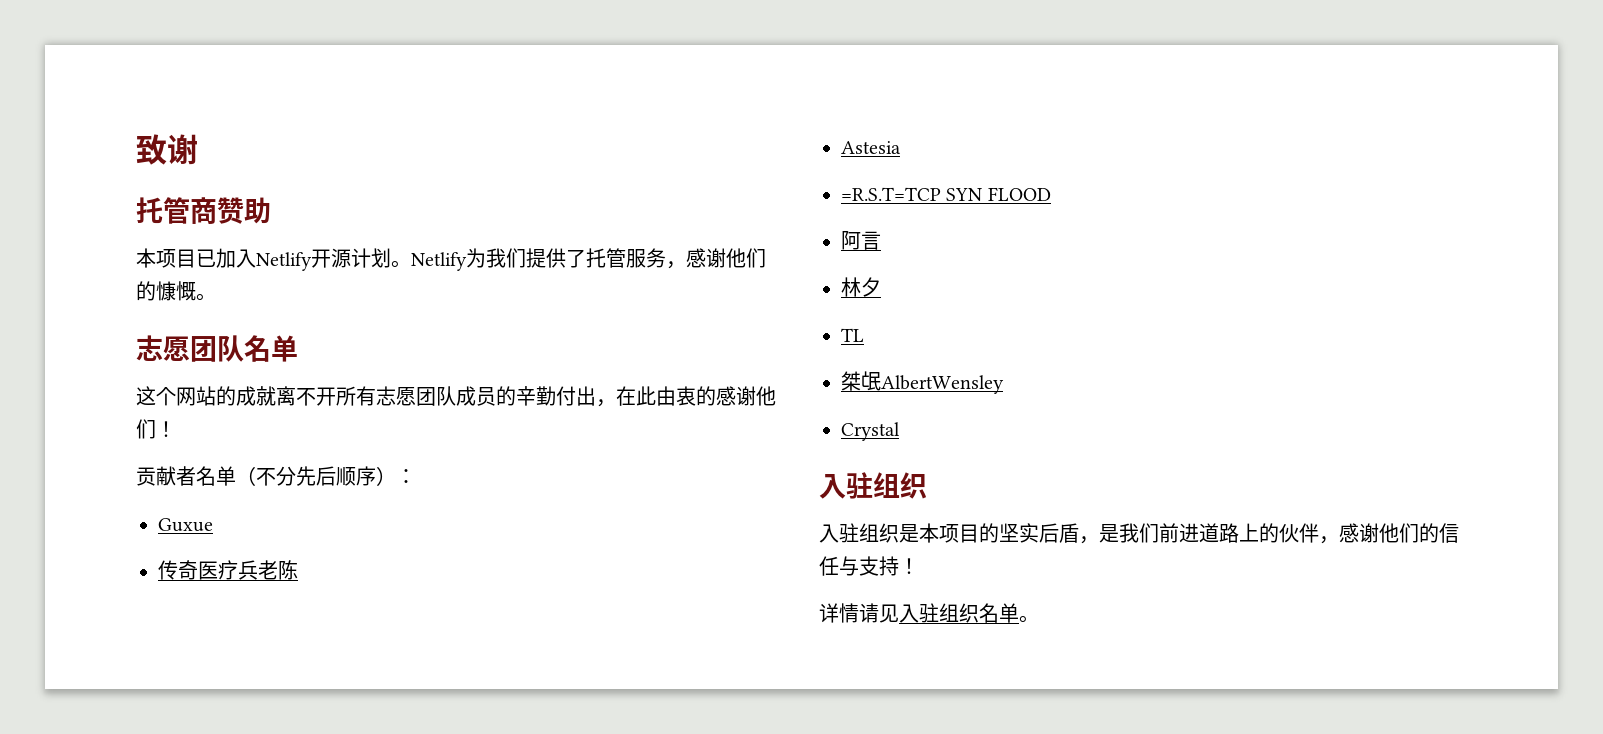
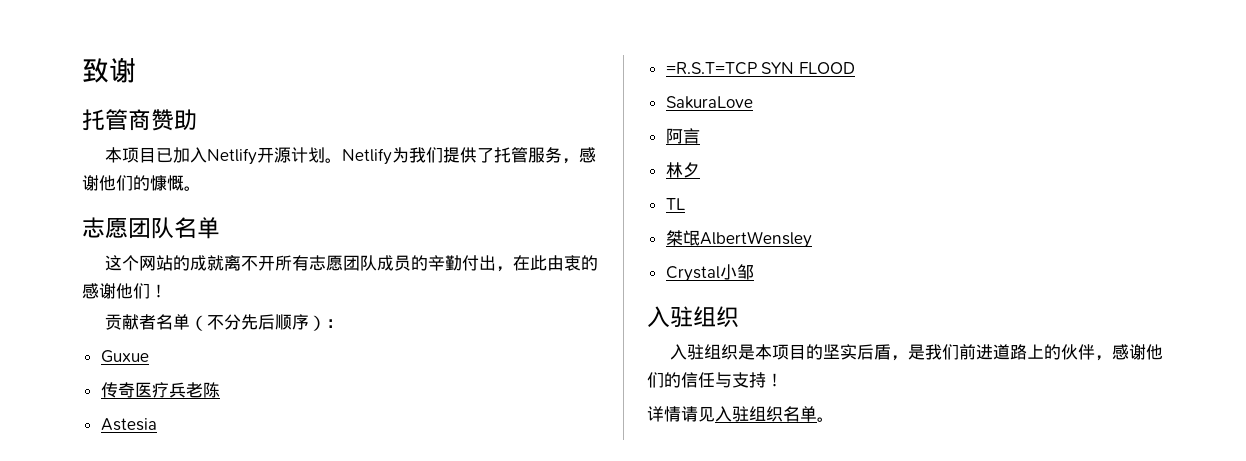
(1051, 194) none -> [665,96,753,109] // SakuraLove
(900, 431) none -> [719,264,754,280] 小邹

